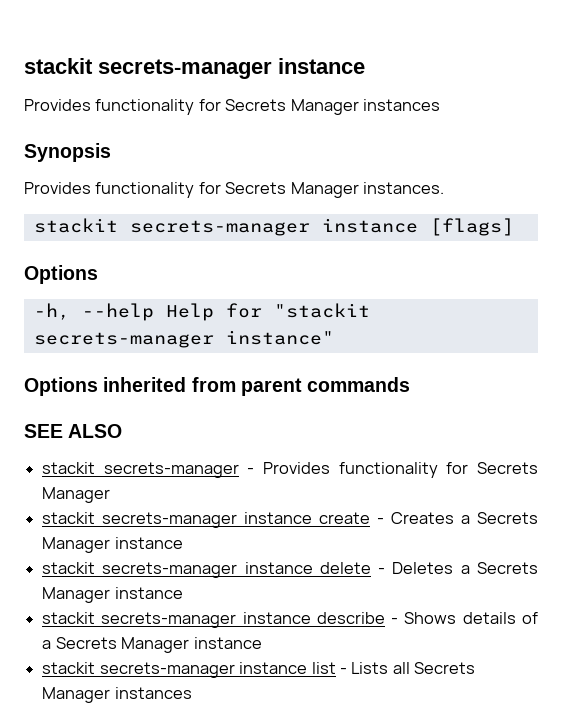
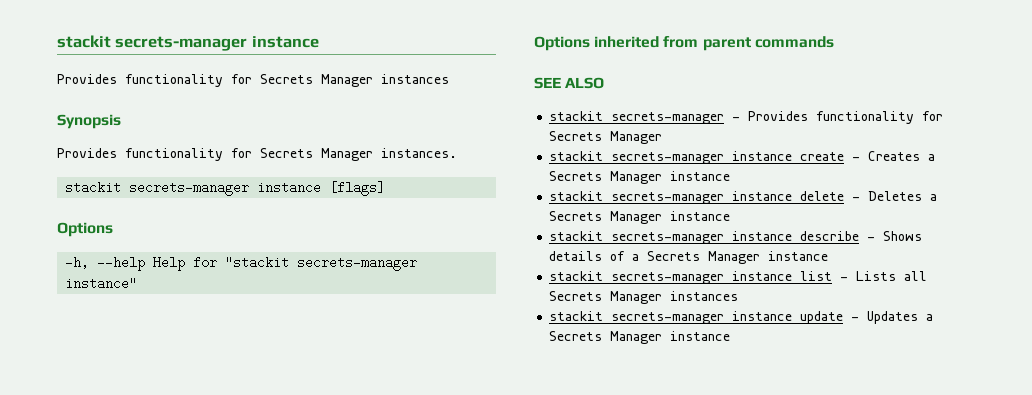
(192, 693) none -> [549,311,934,324] [549,331,731,344] // stackit secrets-manager instance update - Updates a Secrets Manager instance

